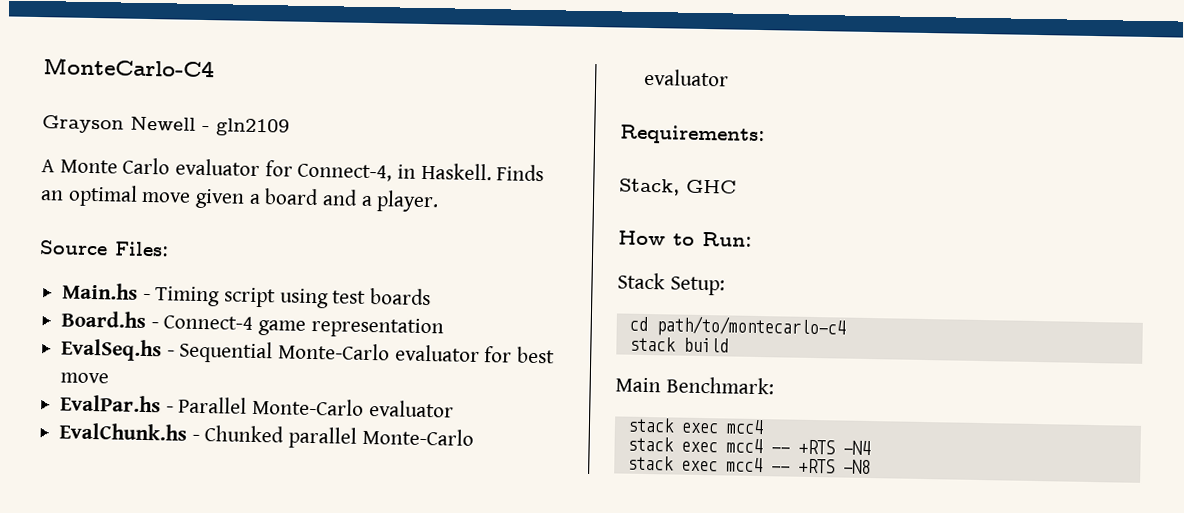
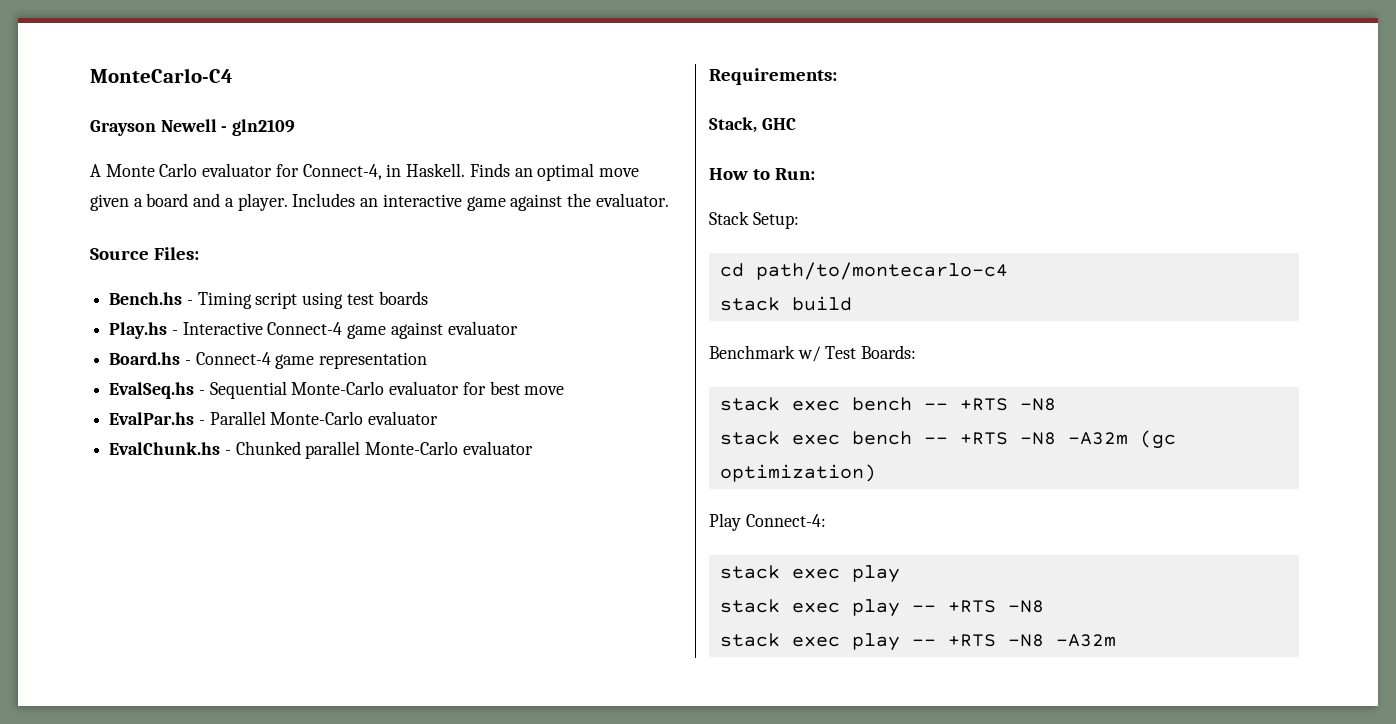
(440, 201) none -> [292,193,669,211] Includes an interactive game against the evaluator.
[62,282,139,300] Main.hs -> [109,292,183,305] Bench.hs
(432, 297) none -> [109,321,518,339] // Play.hs - Interactive Connect-4 game against evaluator
[615,376,774,395] [626,417,764,435] [626,436,871,456] [626,455,871,475] Main Benchmark: // stack exec mcc4 // stack exec mcc4 -- +RTS -N4 // stack exec mcc4 -- +RTS -N8 -> [709,345,917,362] [719,397,1056,411] [719,430,1176,449] [719,464,876,482] [709,513,826,531] [719,565,900,583] [719,599,1044,617] [719,633,1116,651] Benchmark w/ Test Boards: // stack exec bench -- +RTS -N8 // stack exec bench -- +RTS -N8 -A32m (gc optimization) // Play Connect-4: // stack exec play // stack exec play -- +RTS -N8 // stack exec play -- +RTS -N8 -A32m

